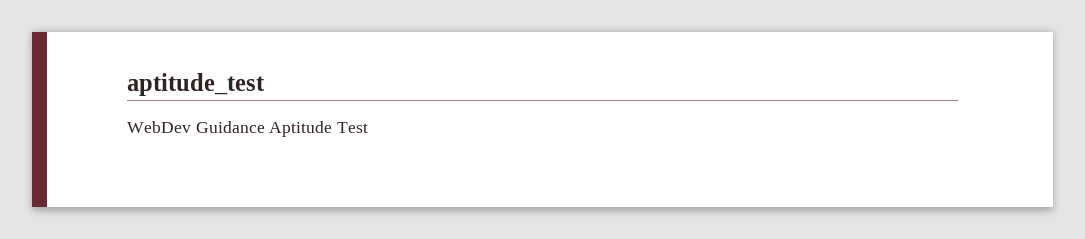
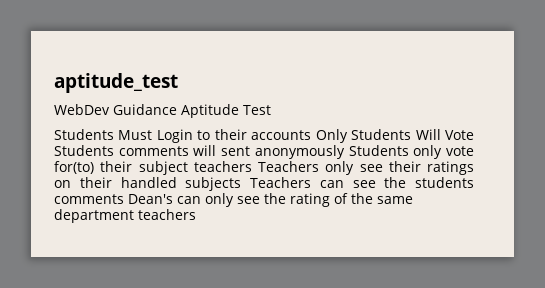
(369, 127) none -> [54,129,475,143] [54,145,475,159] [54,161,474,175] [54,177,474,191] [54,193,413,207] [54,209,196,223] // Students Must Login to their accounts Only Students Will Vote Students comments will sent anonymously Students only vote for(to) their subject teachers Teachers only see their ratings on their handled subjects Teachers can see the students comments Dean's can only see the rating of the same department teachers

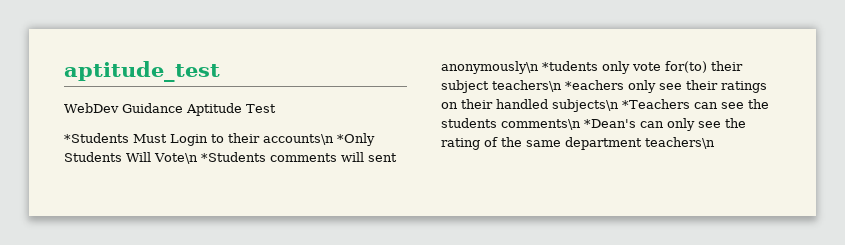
[54,129,114,140] Students -> [64,133,129,143] *Students
[251,129,475,143] [54,145,114,156] accounts Only Students Will Vote Students -> [263,133,375,146] [64,152,266,164] accounts\n *Only Students Will Vote\n *Students
[254,145,409,159] anonymously Students -> [441,61,598,74] anonymously\n *tudents
[193,161,320,172] teachers Teachers -> [492,80,624,92] teachers\n *eachers
[185,177,312,191] subjects Teachers -> [552,99,690,112] subjects\n *Teachers
[54,194,173,204] comments Dean's -> [501,119,636,130] comments\n *Dean's
[138,209,196,220] teachers -> [645,137,715,149] teachers\n

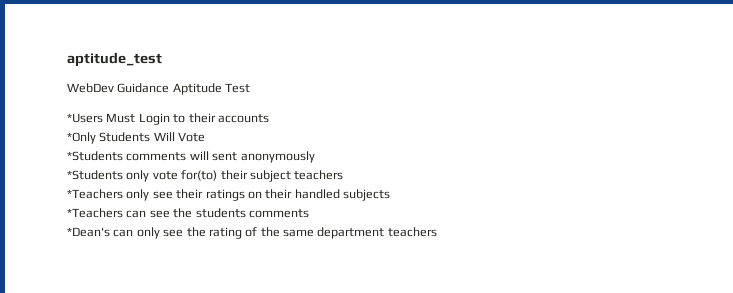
[64,133,129,143] *Students -> [67,113,103,123] *Users
[263,134,334,145] accounts\n -> [217,114,269,123] accounts //
[154,153,198,164] Vote\n -> [178,132,206,142] Vote //
[441,61,598,74] anonymously\n *tudents -> [240,151,315,163] [67,170,123,180] anonymously // *Students
[492,80,624,92] teachers\n *eachers -> [294,170,344,180] [67,189,123,199] teachers // *Teachers
[552,99,619,112] subjects\n -> [343,189,390,201] subjects //
[501,119,581,130] comments\n -> [248,209,309,218] comments //
[645,137,715,149] teachers\n -> [387,227,437,237] teachers

